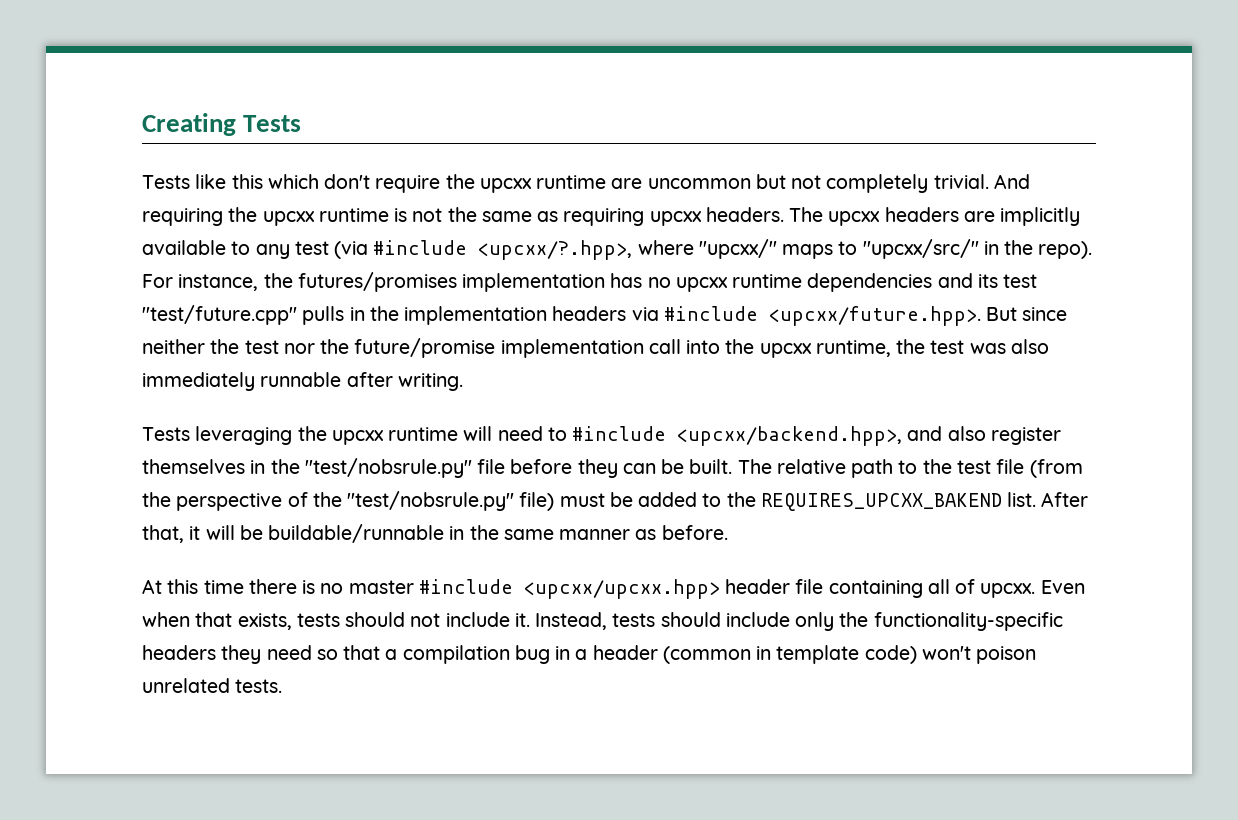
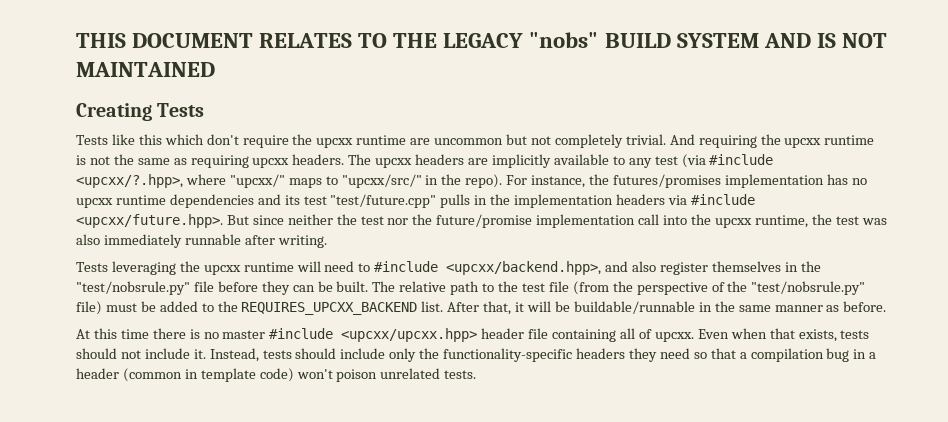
(142, 124) none -> [76,32,887,48] [76,62,215,77] THIS DOCUMENT RELATES TO THE LEGACY "nobs" BUILD SYSTEM AND IS NOT MAINTAINED //
[760,493,1002,511] REQUIRES_UPCXX_BAKEND -> [241,302,418,315] REQUIRES_UPCXX_BACKEND

